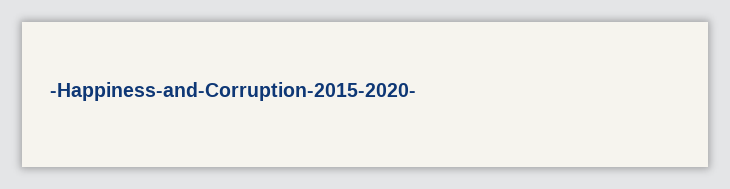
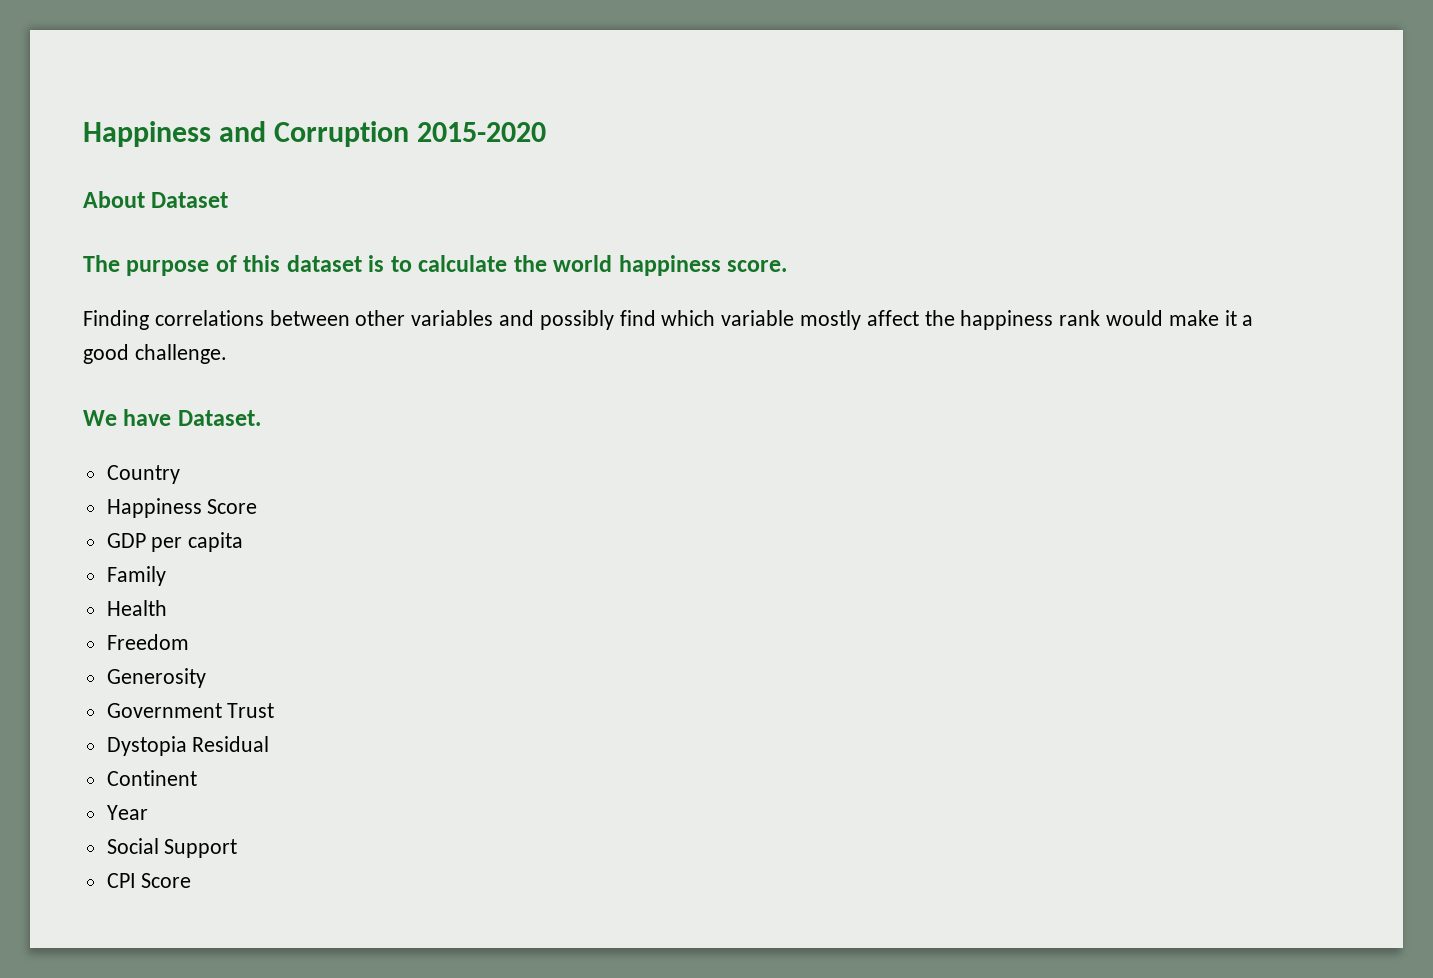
[50,82,416,101] -Happiness-and-Corruption-2015-2020- -> [83,121,547,147] [83,191,229,208] [83,255,788,276] [83,310,1254,330] [83,344,227,364] [83,409,261,426] [106,465,180,484] [106,498,258,518] [106,532,244,552] [106,566,166,586] [106,600,167,616] [106,634,189,650] [106,668,206,688] [106,703,275,718] [106,736,270,756] [106,770,197,786] [106,805,148,820] [106,838,238,858] [106,873,192,888] Happiness and Corruption 2015-2020 // About Dataset // The purpose of this dataset is to calculate the world happiness score. // Finding correlations between other variables and possibly find which variable mostly affect the happiness rank would make it a good challenge. // We have Dataset. // Country // Happiness Score // GDP per capita // Family // Health // Freedom // Generosity // Government Trust // Dystopia Residual // Continent // Year // Social Support // CPI Score

